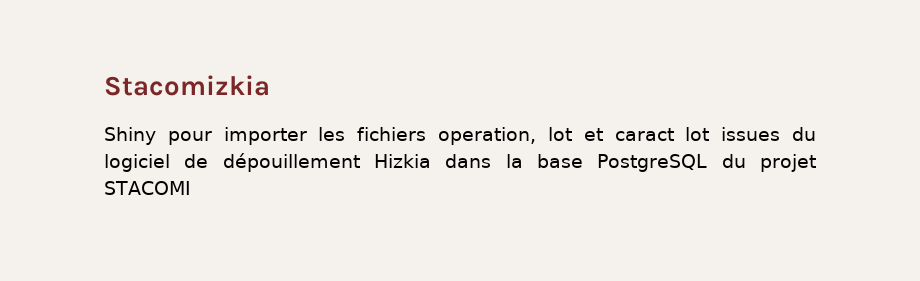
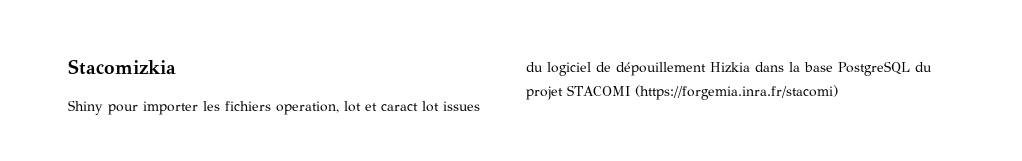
(191, 188) none -> [635,85,838,100] (https://forgemia.inra.fr/stacomi)

